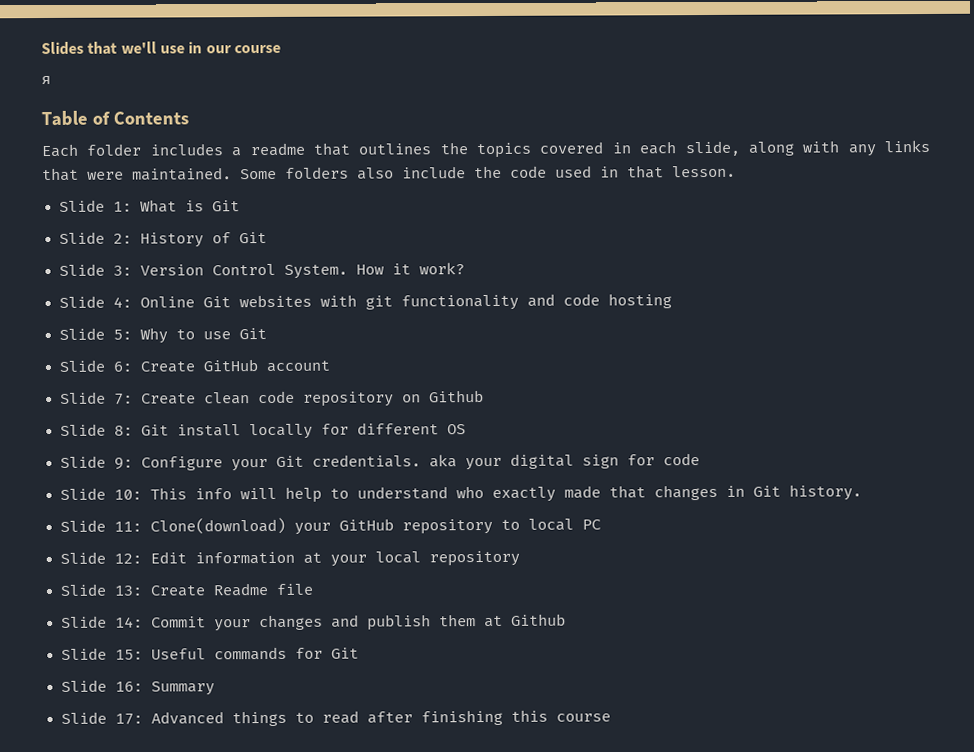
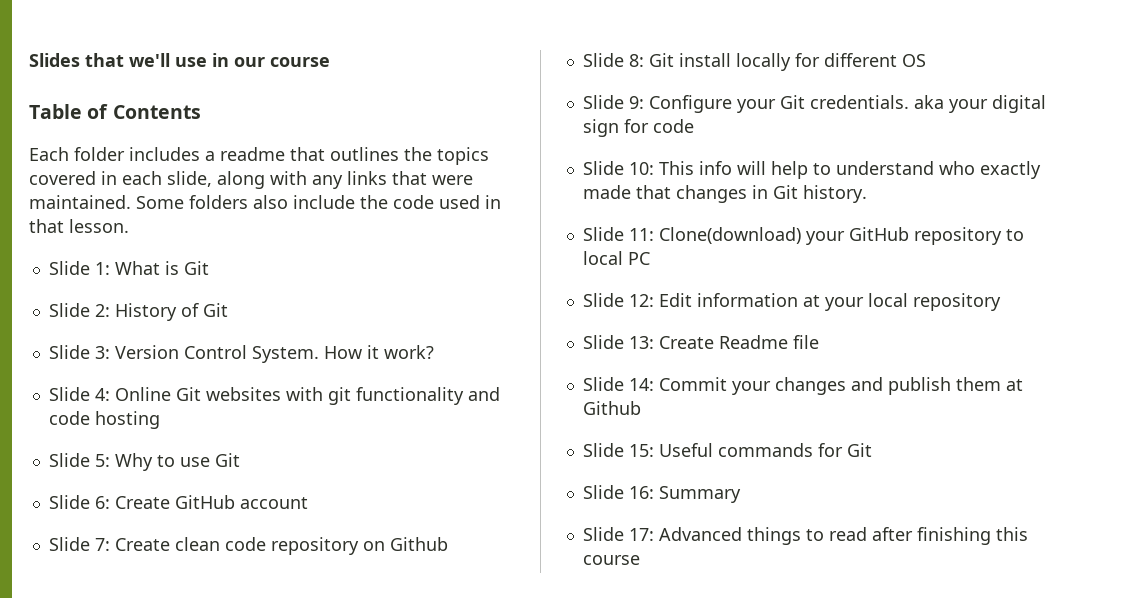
[41,75,51,85] // я -> (330, 62) none

